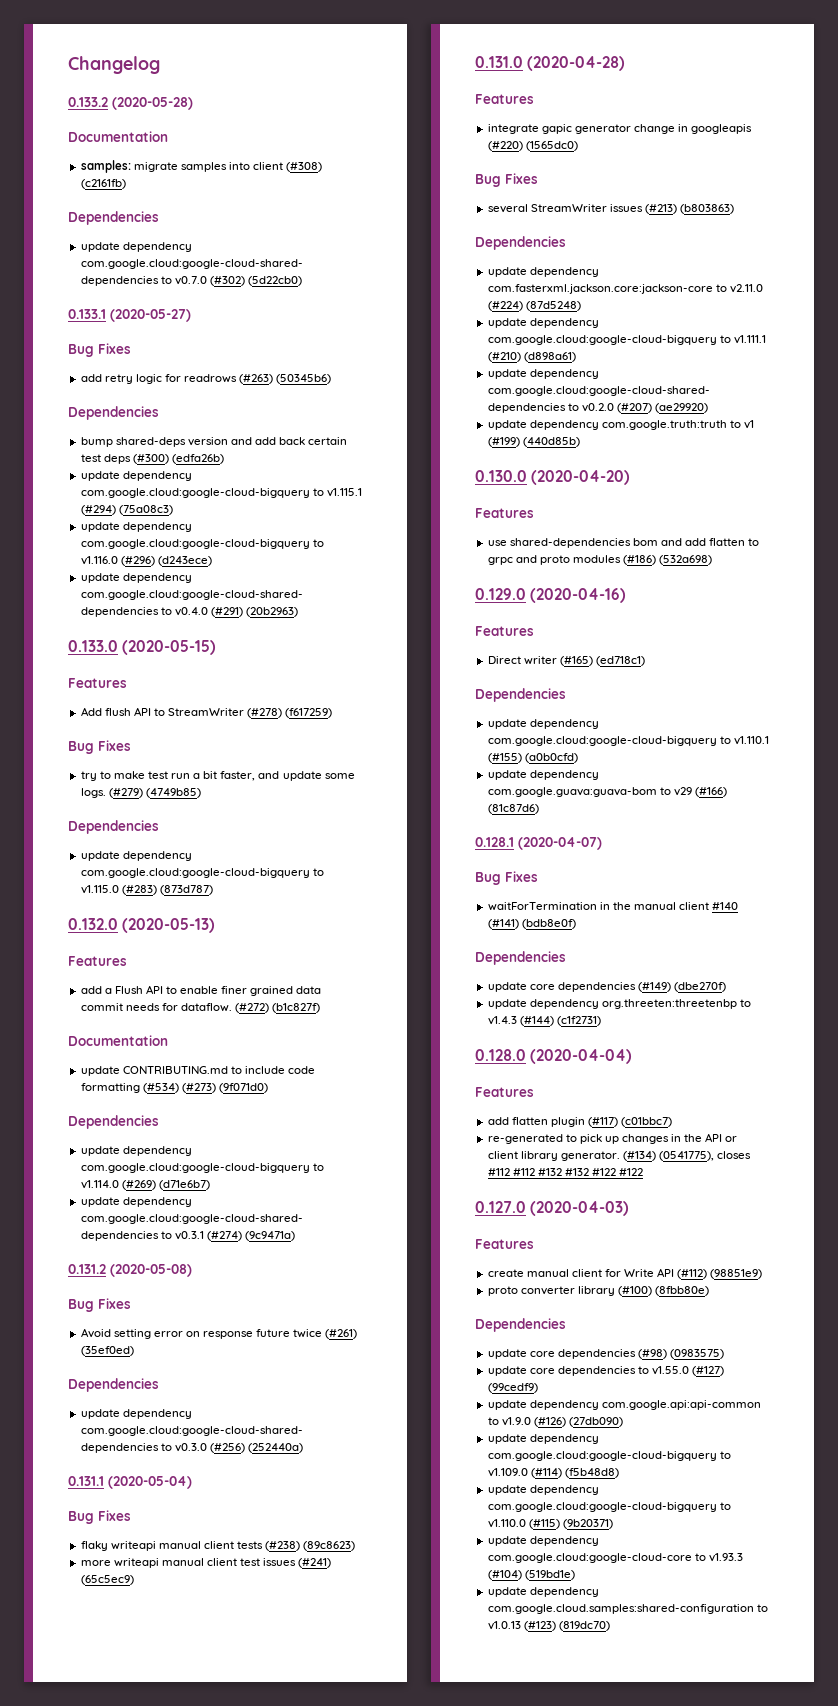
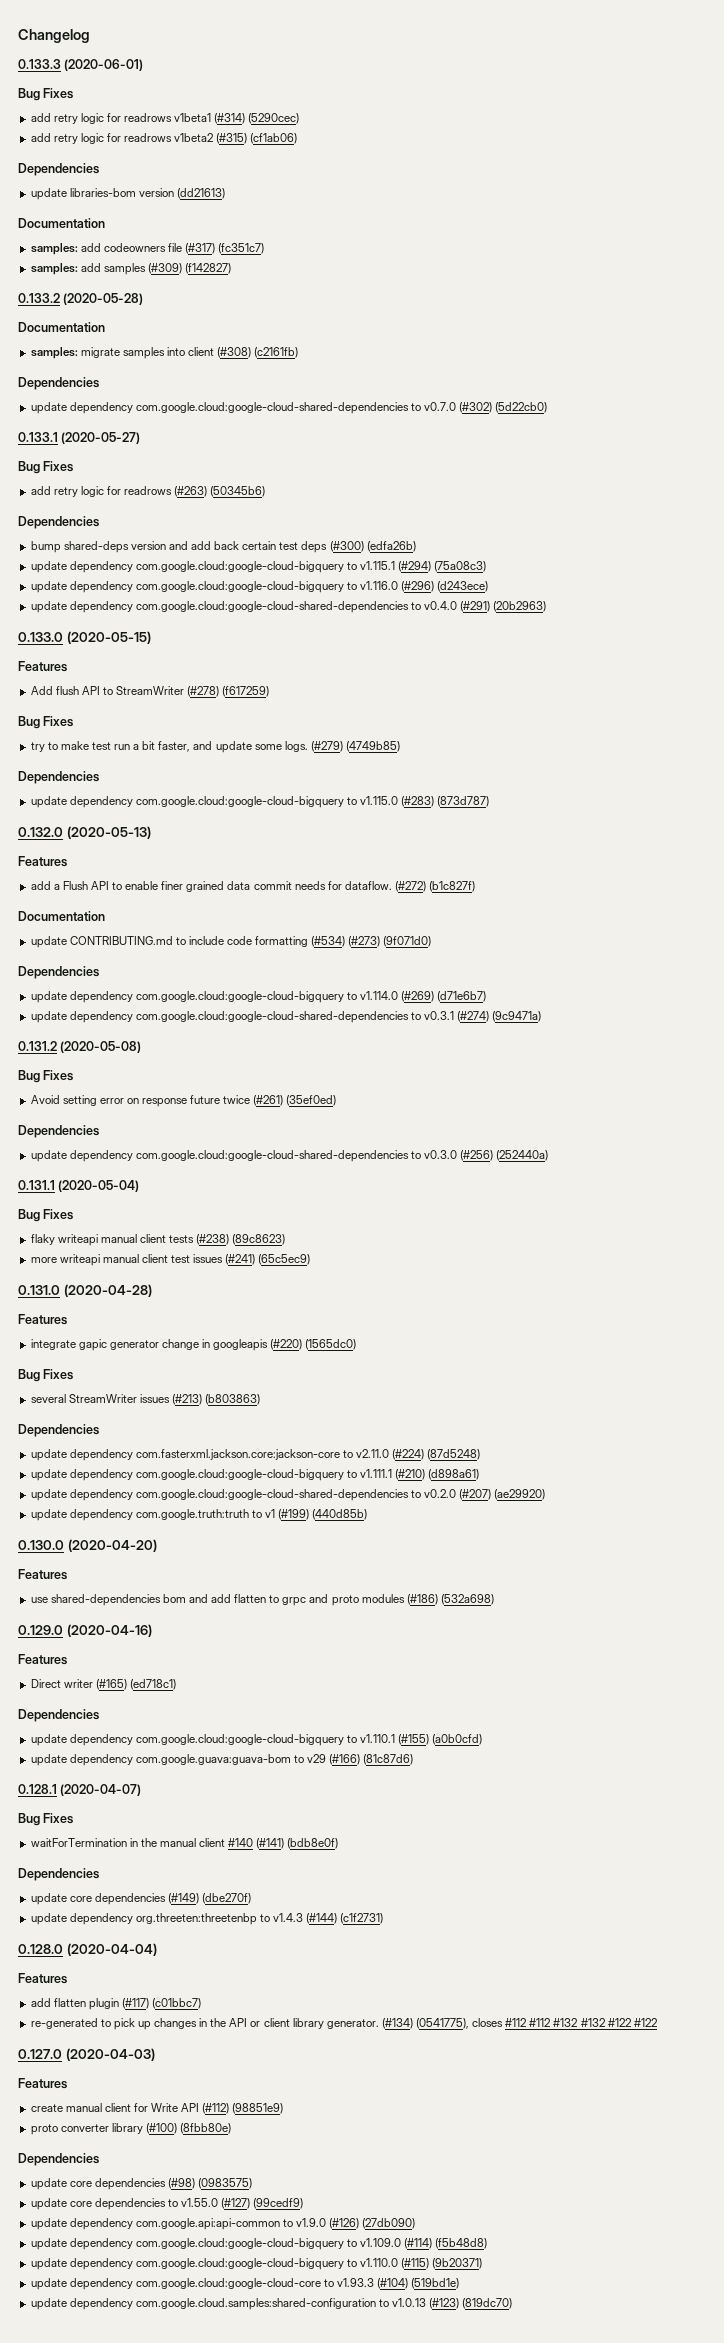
(160, 65) none -> [18,59,144,71] [18,88,74,101] [30,113,300,124] [30,133,298,144] [18,163,99,176] [30,188,225,200] [18,218,105,228] [30,243,265,255] [30,263,232,275] // 0.133.3 (2020-06-01) // Bug Fixes // add retry logic for readrows v1beta1 (#314) (5290cec) // add retry logic for readrows v1beta2 (#315) (cf1ab06) // Dependencies // update libraries-bom version (dd21613) // Documentation // samples: add codeowners file (#317) (fc351c7) // samples: add samples (#309) (f142827)

